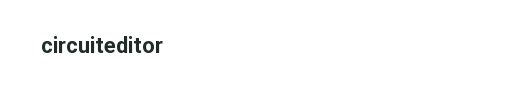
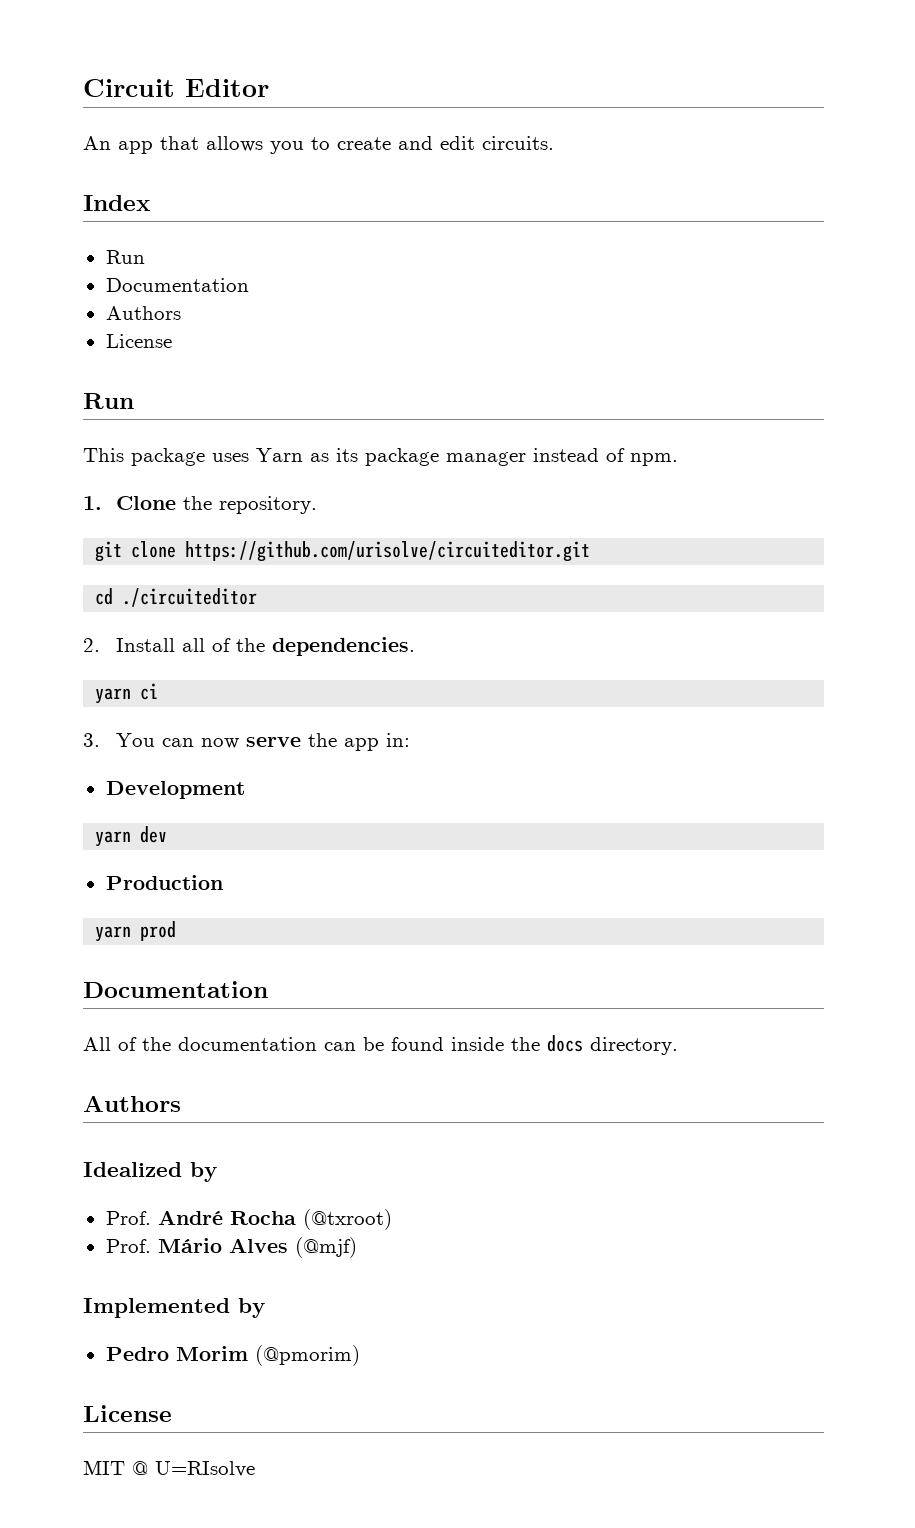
[41,36,163,53] circuiteditor -> [83,79,269,97] [83,136,554,154] [83,195,151,211] [105,250,145,264] [105,278,249,292] [105,306,181,320] [105,334,172,348] [83,393,134,409] [83,448,678,466] [83,496,317,514] [95,541,591,562] [95,588,258,607] [83,637,415,656] [95,683,159,704] [83,733,410,751] [105,781,245,799] [95,826,168,847] [105,875,223,890] [95,921,177,942] [83,981,268,998] [83,1035,678,1055] [83,1095,181,1112] [83,1162,217,1182] [105,1209,392,1230] [105,1237,357,1258] [83,1298,265,1318] [105,1345,360,1366] [83,1405,172,1422] [83,1460,255,1477] Circuit Editor // An app that allows you to create and edit circuits. // Index // Run // Documentation // Authors // License // Run // This package uses Yarn as its package manager instead of npm. // 1. Clone the repository. // git clone https://github.com/urisolve/circuiteditor.git // cd ./circuiteditor // 2. Install all of the dependencies. // yarn ci // 3. You can now serve the app in: // Development // yarn dev // Production // yarn prod // Documentation // All of the documentation can be found inside the docs directory. // Authors // Idealized by // Prof. André Rocha (@txroot) // Prof. Mário Alves (@mjf) // Implemented by // Pedro Morim (@pmorim) // License // MIT @ U=RIsolve

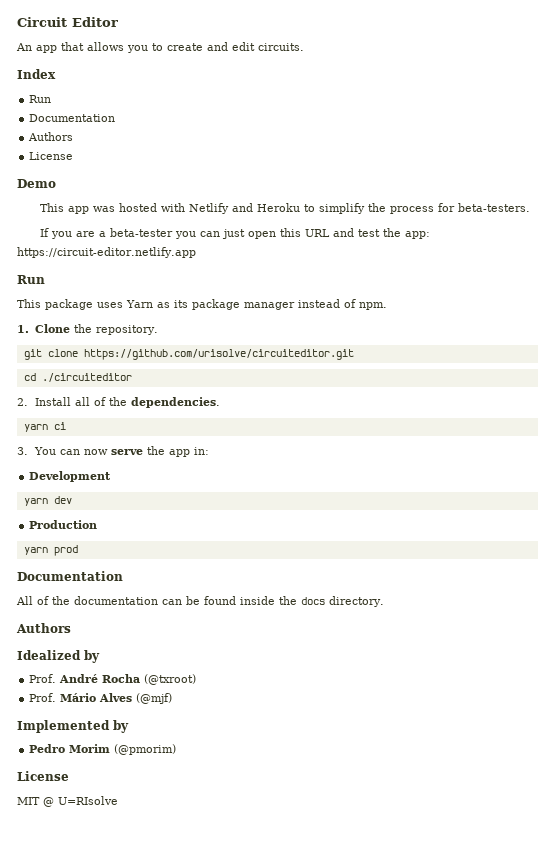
(172, 341) none -> [17,179,56,188] [39,203,530,214] [39,228,430,239] [17,247,196,258] // Demo // This app was hosted with Netlify and Heroku to simplify the process for beta-testers. // If you are a beta-tester you can just open this URL and test the app: https://circuit-editor.netlify.app

